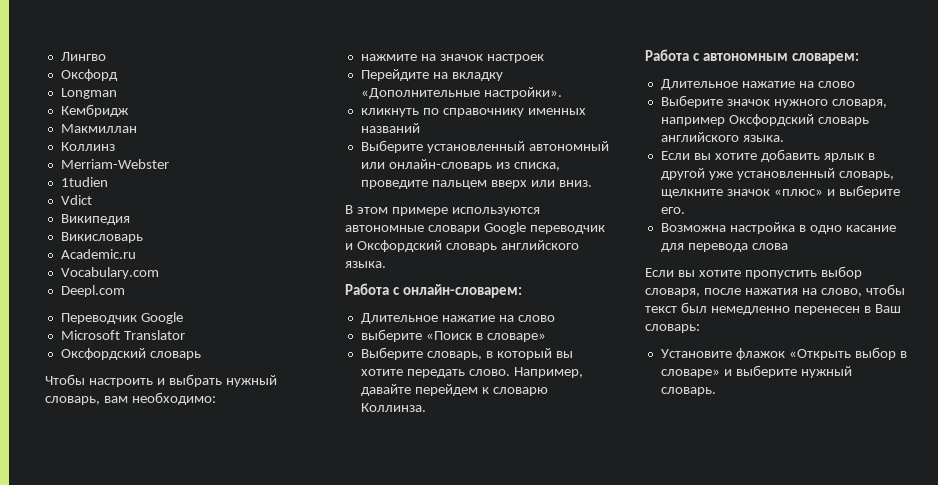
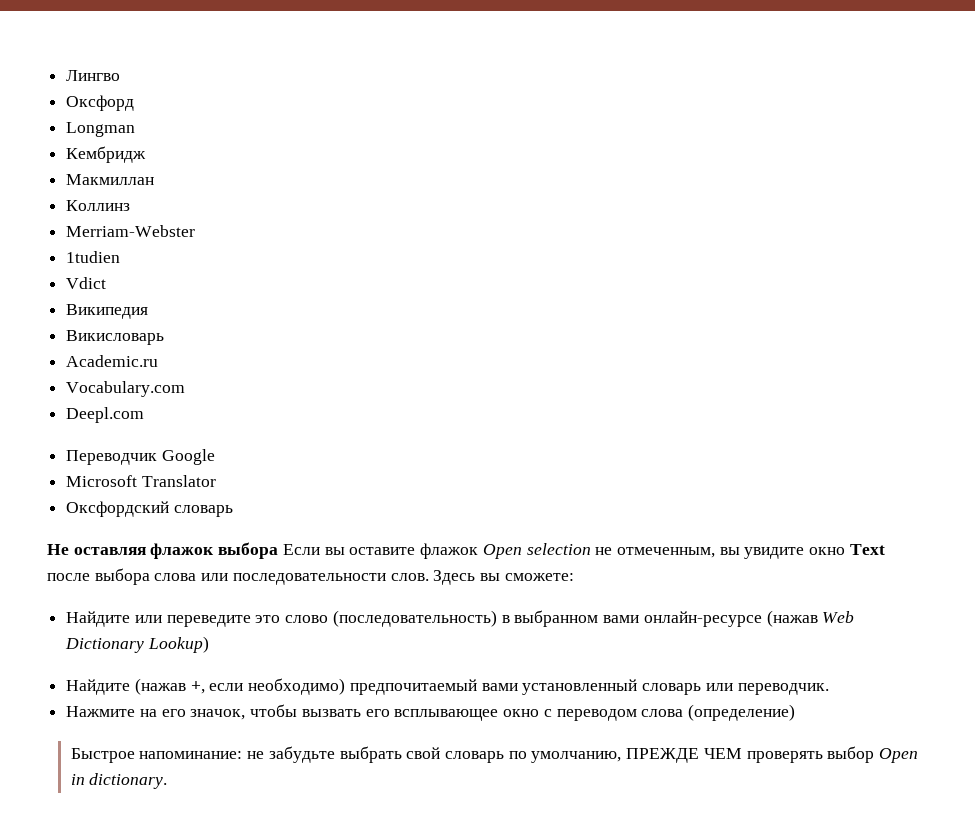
[45,374,277,387] [45,392,216,405] [360,54,544,63] [360,69,503,81] [360,87,562,99] [360,108,586,117] [360,123,420,133] [360,140,609,153] [360,159,560,171] [360,180,592,189] [345,205,540,216] [345,222,605,234] [345,240,579,252] [345,261,386,268] [345,283,522,298] [360,313,555,324] [360,329,546,342] [360,347,573,360] [360,367,583,378] [360,384,548,396] [360,403,426,412] [645,49,859,64] [660,79,855,90] [660,95,887,108] [660,114,869,126] [660,132,784,142] [660,149,875,162] [660,168,894,180] [660,185,900,198] [660,207,685,214] [660,222,896,234] [660,243,788,252] [645,266,862,279] [645,284,905,297] [645,302,901,315] [645,324,700,333] [660,347,907,360] [660,365,852,378] [660,387,716,396] Чтобы настроить и выбрать нужный словарь, вам необходимо: // нажмите на значок настроек // Перейдите на вкладку «Дополнительные настройки». // кликнуть по справочнику именных названий // Выберите установленный автономный или онлайн-словарь из списка, проведите пальцем вверх или вниз. // В этом примере используются автономные словари Google переводчик и Оксфордский словарь английского языка. // Работа с онлайн-словарем: // Длительное нажатие на слово // выберите «Поиск в словаре» // Выберите словарь, в который вы хотите передать слово. Например, давайте перейдем к словарю Коллинза. // Работа с автономным словарем: // Длительное нажатие на слово // Выберите значок нужного словаря, например Оксфордский словарь английского языка. // Если вы хотите добавить ярлык в другой уже установленный словарь, щелкните значок «плюс» и выберите его. // Возможна настройка в одно касание для перевода слова // Если вы хотите пропустить выбор словаря, после нажатия на слово, чтобы текст был немедленно перенесен в Ваш словарь: // Установите флажок «Открыть выбор в словаре» и выберите нужный словарь. -> [47,542,885,559] [47,568,574,585] [66,610,855,627] [65,636,209,653] [66,678,829,695] [66,704,795,721] [70,746,919,763] [70,773,168,789] Не оставляя флажок выбора Если вы оставите флажок Open selection не отмеченным, вы увидите окно Text после выбора слова или последовательности слов. Здесь вы сможете: // Найдите или переведите это слово (последовательность) в выбранном вами онлайн-ресурсе (нажав Web Dictionary Lookup) // Найдите (нажав +, если необходимо) предпочитаемый вами установленный словарь или переводчик. // Нажмите на его значок, чтобы вызвать его всплывающее окно с переводом слова (определение) // Быстрое напоминание: не забудьте выбрать свой словарь по умолчанию, ПРЕЖДЕ ЧЕМ проверять выбор Open in dictionary.

